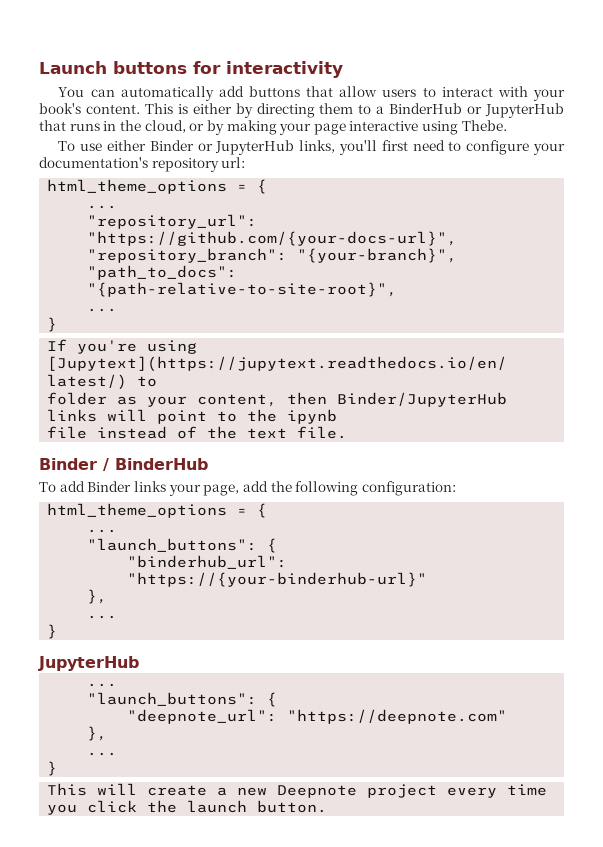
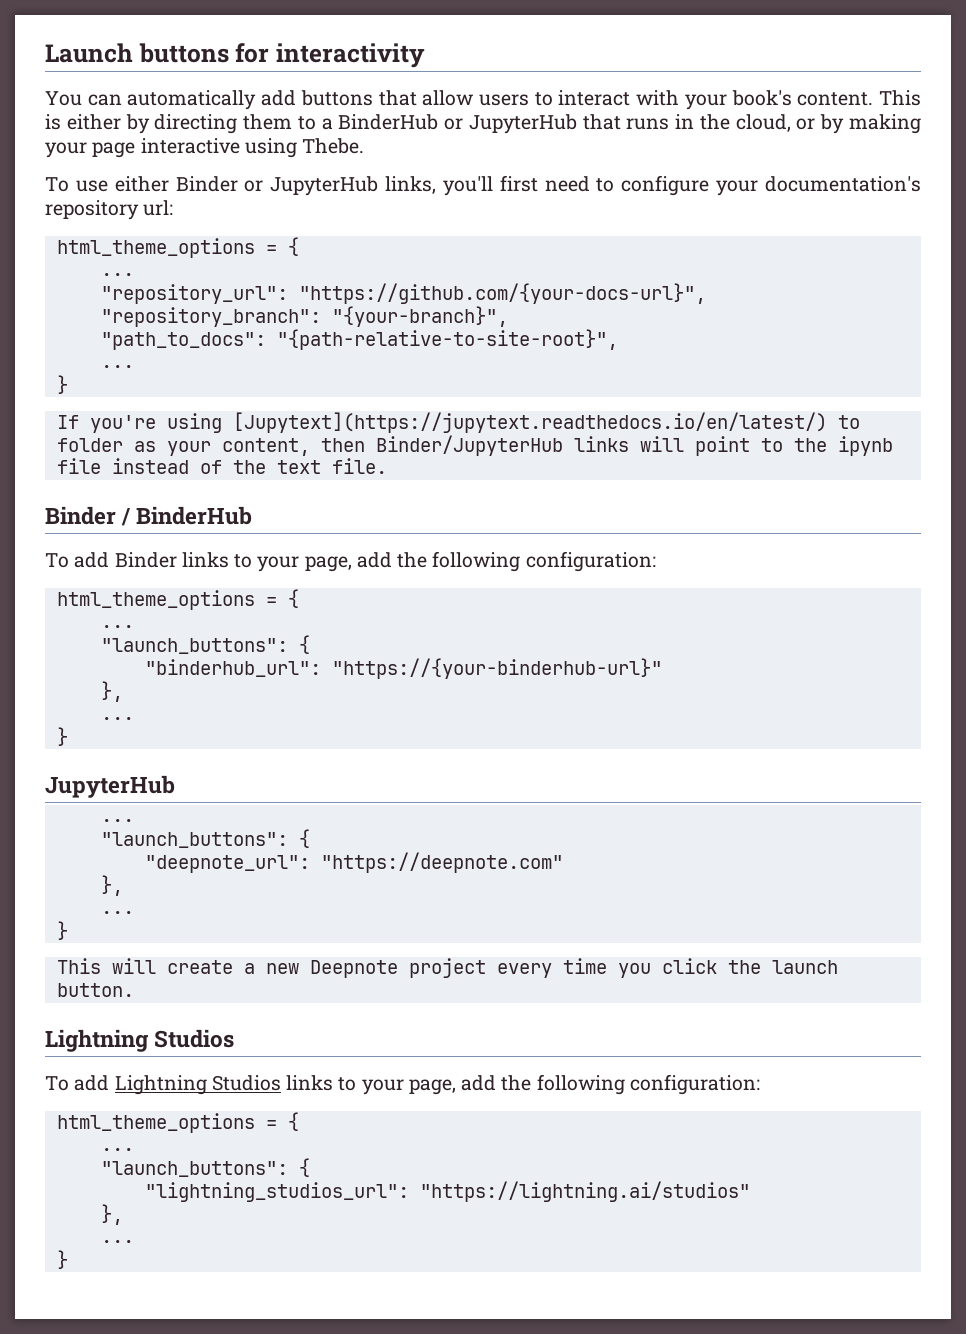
(166, 486) none -> [234,554,253,568] to
(328, 806) none -> [45,1029,235,1052] [45,1074,760,1095] [56,1112,299,1133] [100,1148,134,1151] [100,1158,310,1177] [144,1181,750,1202] [100,1204,123,1225] [100,1240,134,1243] [56,1250,68,1269] // Lightning Studios // To add Lightning Studios links to your page, add the following configuration: // html_theme_options = { // ... // "launch_buttons": { // "lightning_studios_url": "https://lightning.ai/studios" // }, // ... // }

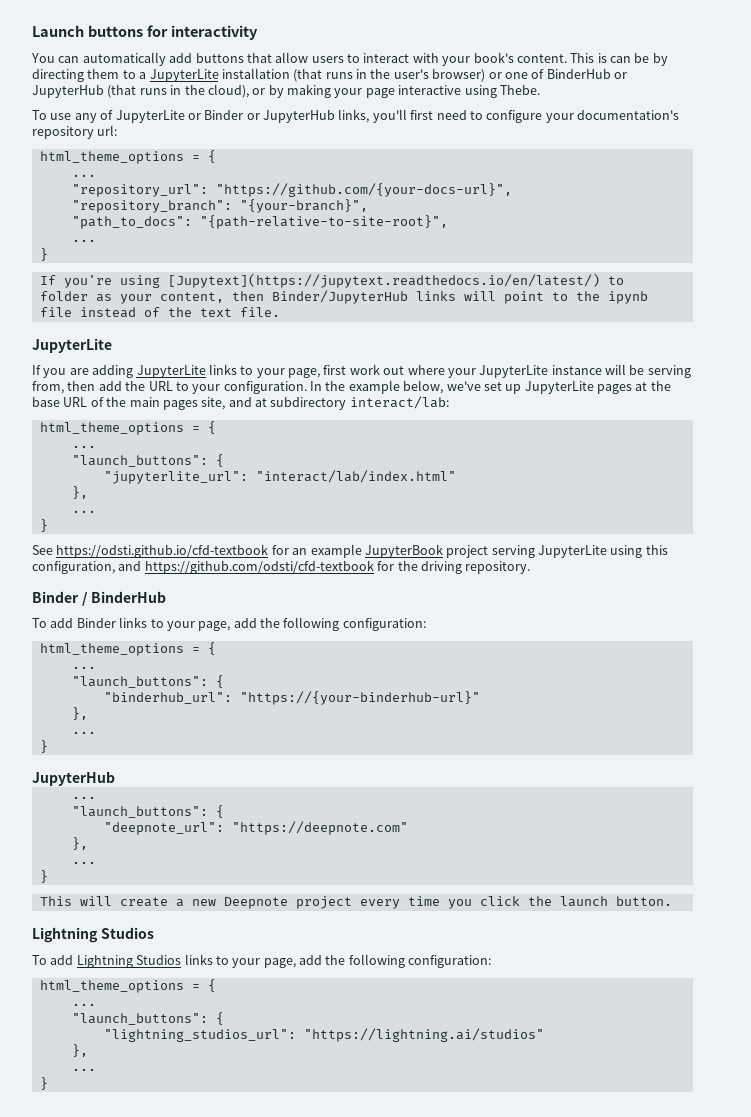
[66,114,121,130] either -> [610,53,650,63] can be
(333, 124) none -> [149,68,545,82] JupyterLite installation (that runs in the user's browser) or one of
[582,114,791,132] that runs in the cloud, -> [107,84,249,98] (that runs in the cloud),
[114,176,169,192] either -> [74,110,201,123] any of JupyterLite or
(387, 466) none -> [32,338,112,353] [32,364,691,378] [32,380,671,394] [32,396,449,410] [39,421,216,435] [71,445,96,448] [71,454,224,467] [103,470,456,484] [71,486,88,499] [71,510,96,513] [39,519,48,532] [32,544,668,558] [32,560,531,574] // JupyterLite // If you are adding JupyterLite links to your page, first work out where your JupyterLite instance will be serving from, then add the URL to your configuration. In the example below, we've set up JupyterLite pages at the base URL of the main pages site, and at subdirectory interact/lab: // html_theme_options = { // ... // "launch_buttons": { // "jupyterlite_url": "interact/lab/index.html" // }, // ... // } // See https://odsti.github.io/cfd-textbook for an example JupyterBook project serving JupyterLite using this configuration, and https://github.com/odsti/cfd-textbook for the driving repository.

